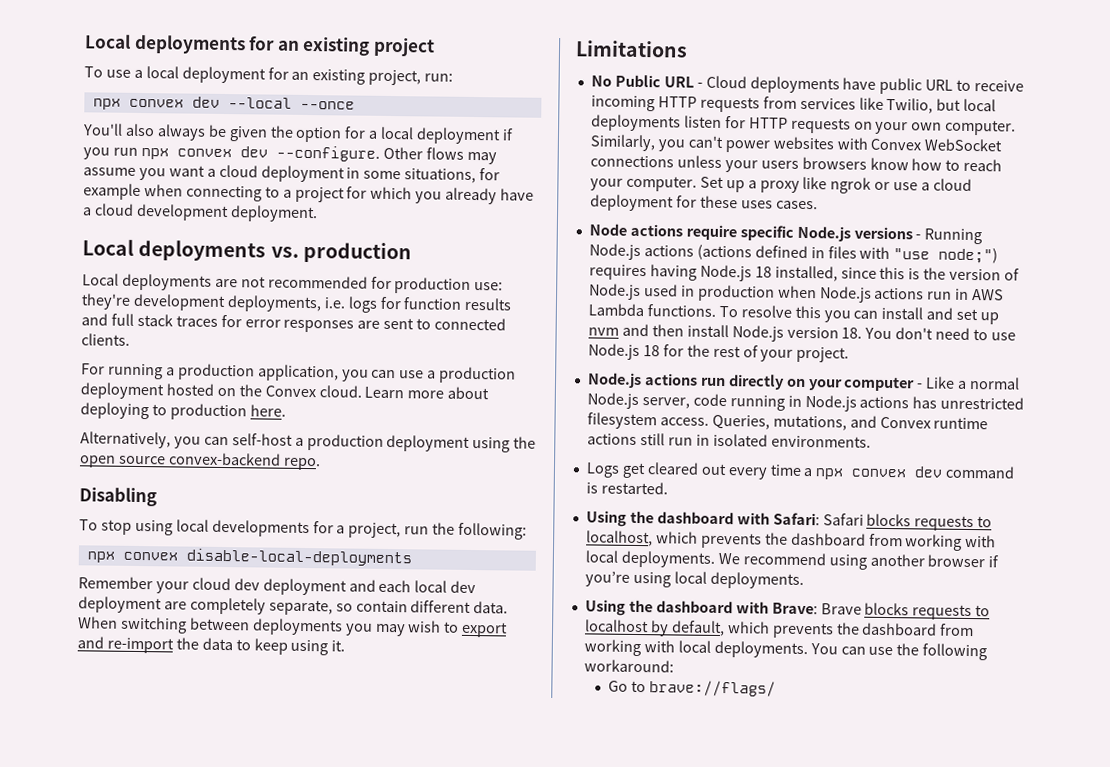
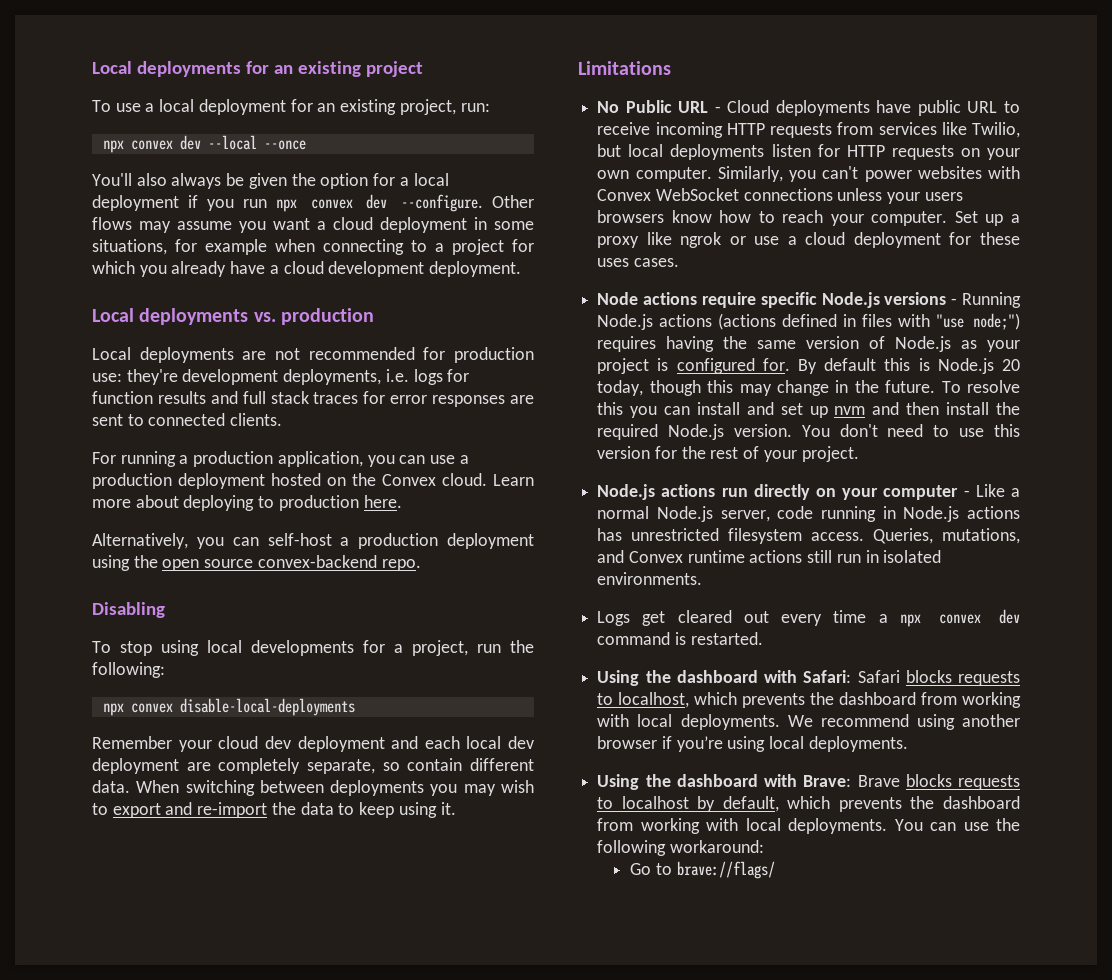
[699,264,1021,282] [588,283,1005,303] [587,303,716,317] Node.js 18 installed, since this is the version of Node.js used in production when Node.js actions run in AWS Lambda functions. -> [723,336,1020,352] [597,358,1021,374] [597,380,936,396] the same version of Node.js as your project is configured for. By default this is Node.js 20 today, though this may change in the future.
[731,325,863,342] Node.js version 18. -> [996,402,1020,415] [597,424,792,440] the required Node.js version.
[587,343,660,361] Node.js 18 -> [994,424,1020,437] [597,446,651,459] this version

